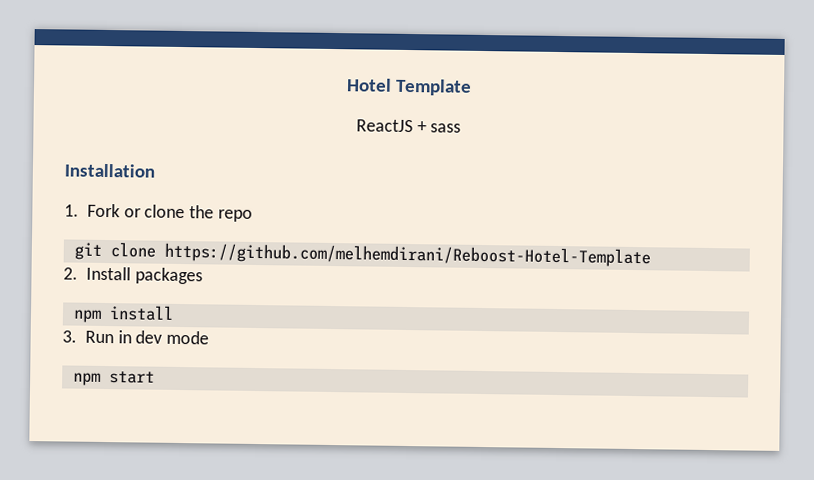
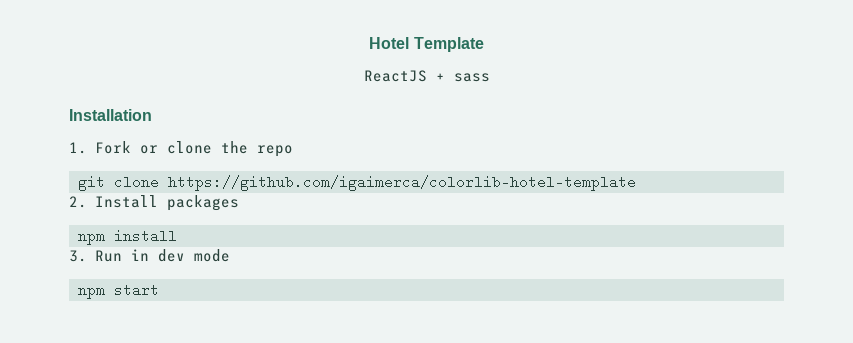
[163,242,651,268] https://github.com/melhemdirani/Reboost-Hotel-Template -> [168,175,636,191] https://github.com/igaimerca/colorlib-hotel-template

